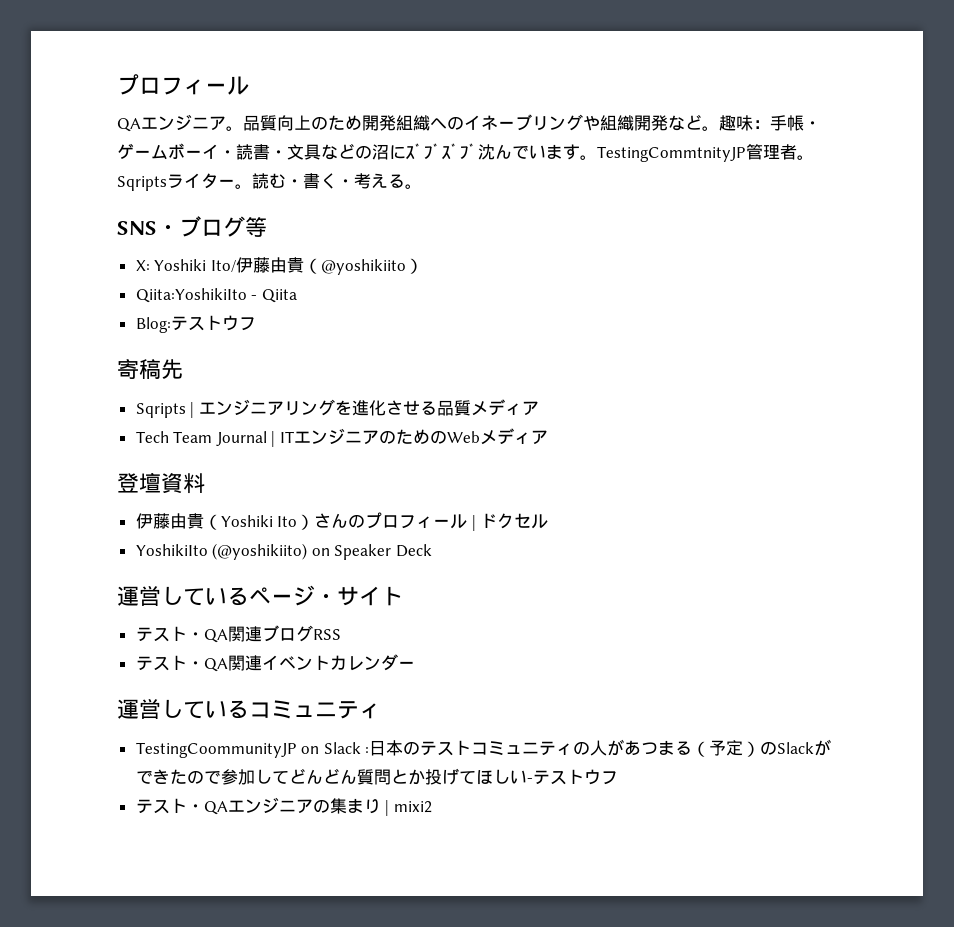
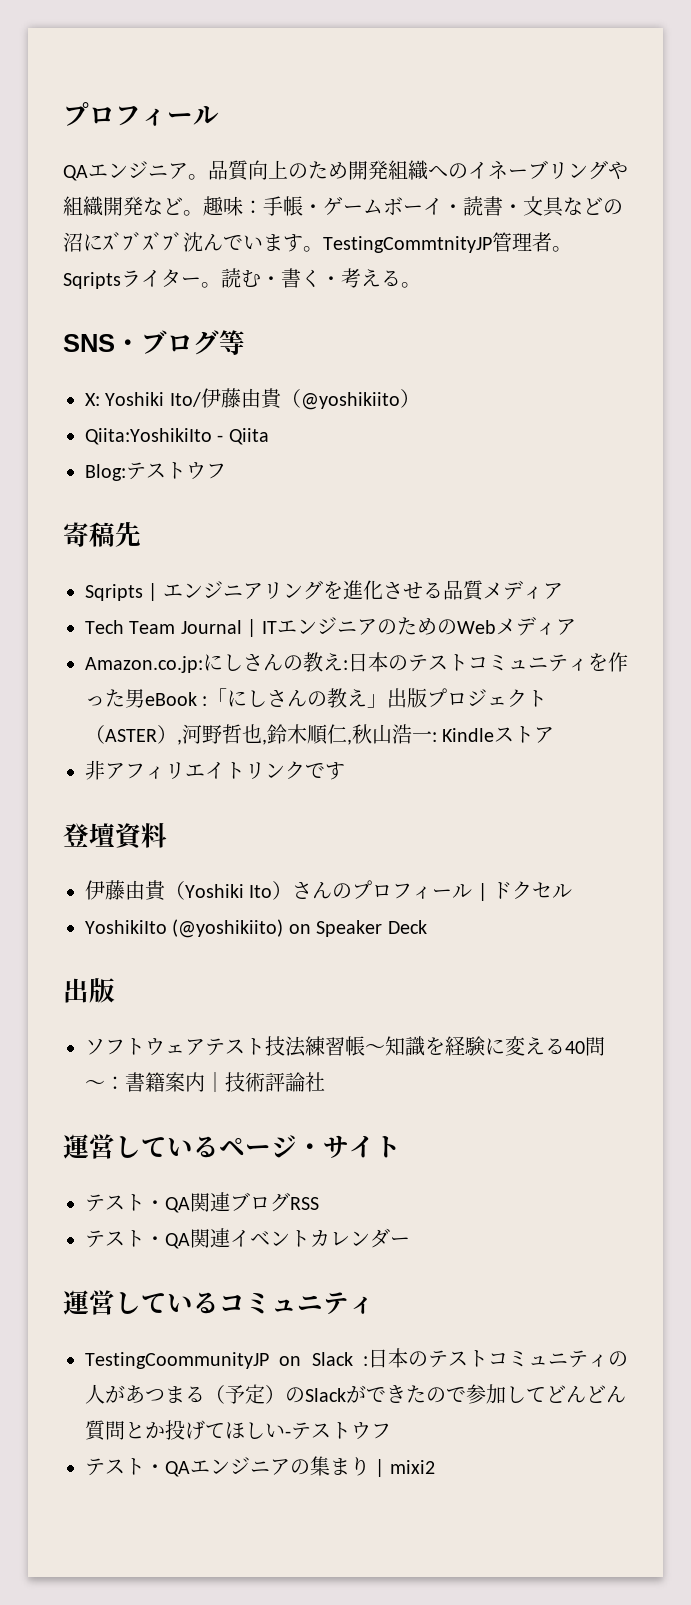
(549, 437) none -> [85,652,628,673] [85,688,548,708] [85,724,555,745] [85,760,345,780] // Amazon.co.jp:にしさんの教え:日本のテストコミュニティを作った男eBook :「にしさんの教え」出版プロジェクト（ASTER）,河野哲也,鈴木順仁,秋山浩一: Kindleストア // 非アフィリエイトリンクです
(433, 550) none -> [63,978,115,1003] [85,1036,605,1057] [85,1072,325,1093] // 出版 // ソフトウェアテスト技法練習帳～知識を経験に変える40問～：書籍案内｜技術評論社

